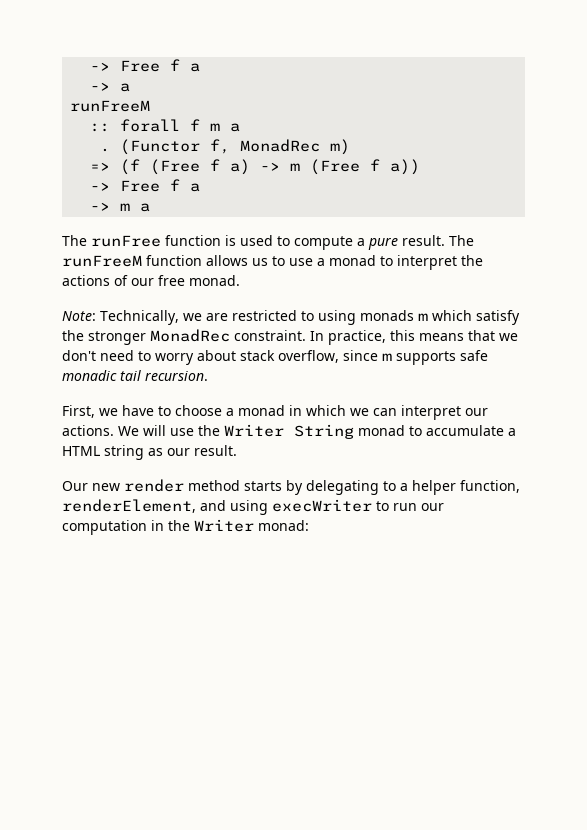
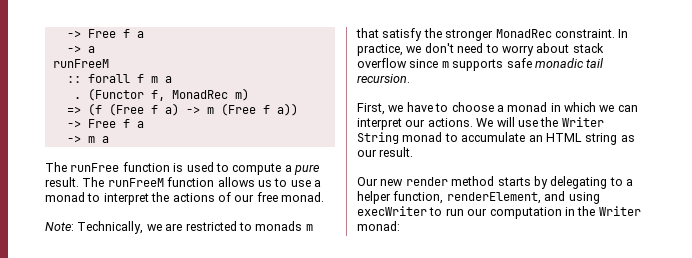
[318,310,356,325] using -> (252, 226) none
[432,310,472,321] which -> [356,28,379,38] that
[390,330,495,341] this means that -> (403, 50) none
[278,350,339,363] overflow, -> [357,58,407,68] overflow
[508,428,516,436] a -> [528,135,543,142] an

